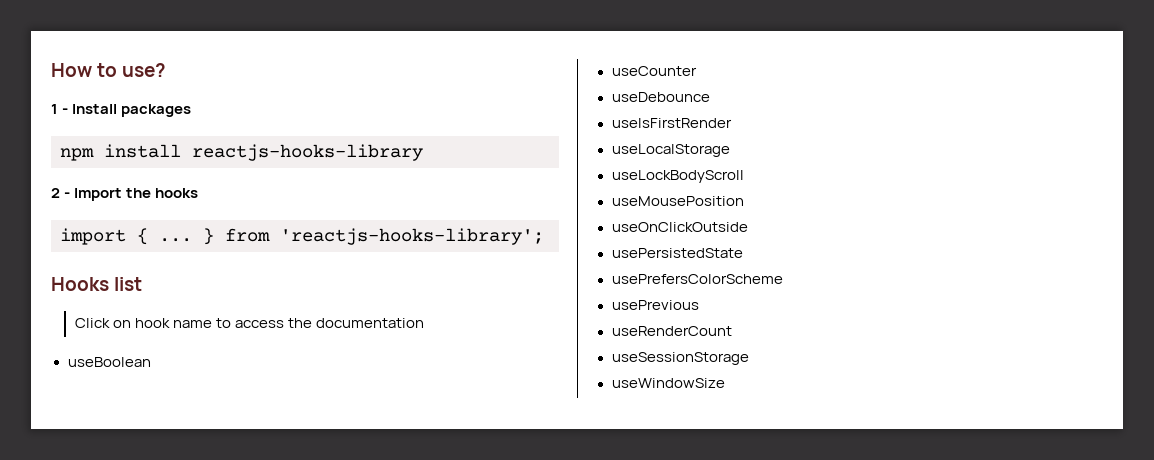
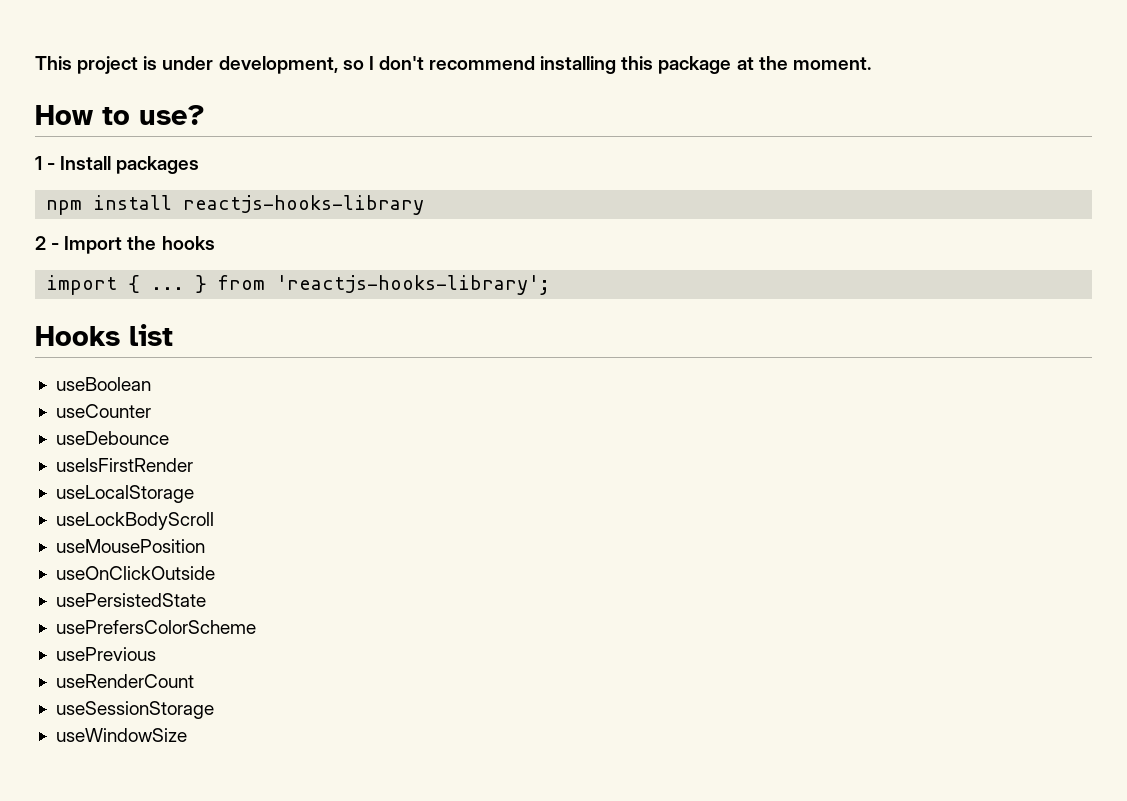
(51, 70) none -> [35,56,871,74] This project is under development, so I don't recommend installing this package at the moment. //
[74,318,424,328] // Click on hook name to access the documentation -> (173, 335) none

